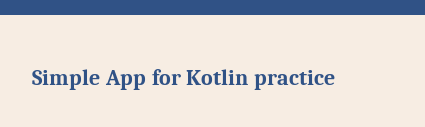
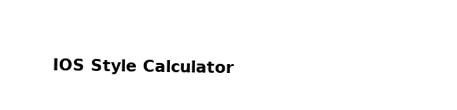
[32,69,336,90] Simple App for Kotlin practice -> [52,58,234,75] IOS Style Calculator

